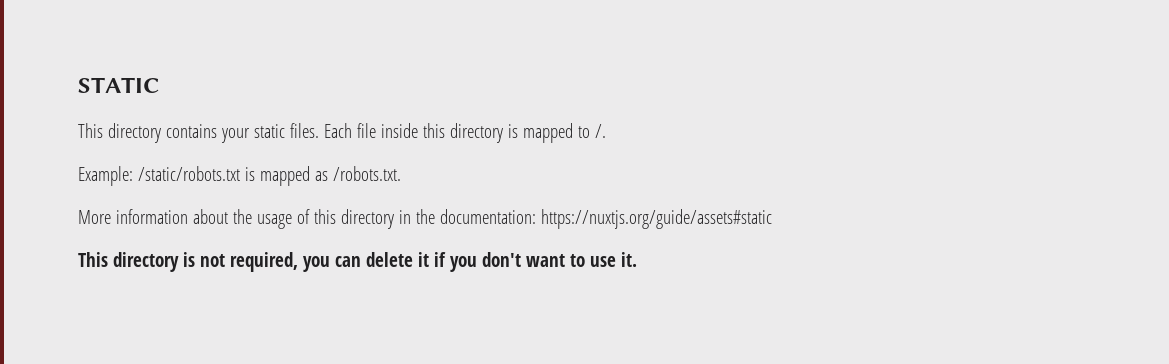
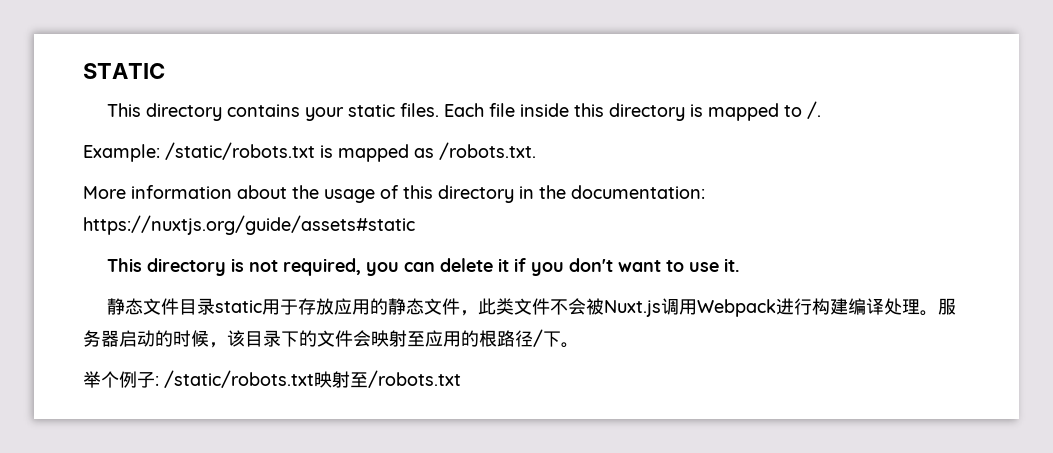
(637, 259) none -> [107,298,957,317] [83,329,579,348] [83,370,461,388] // 静态文件目录static用于存放应用的静态文件，此类文件不会被Nuxt.js调用Webpack进行构建编译处理。服务器启动的时候，该目录下的文件会映射至应用的根路径/下。 // 举个例子: /static/robots.txt映射至/robots.txt

